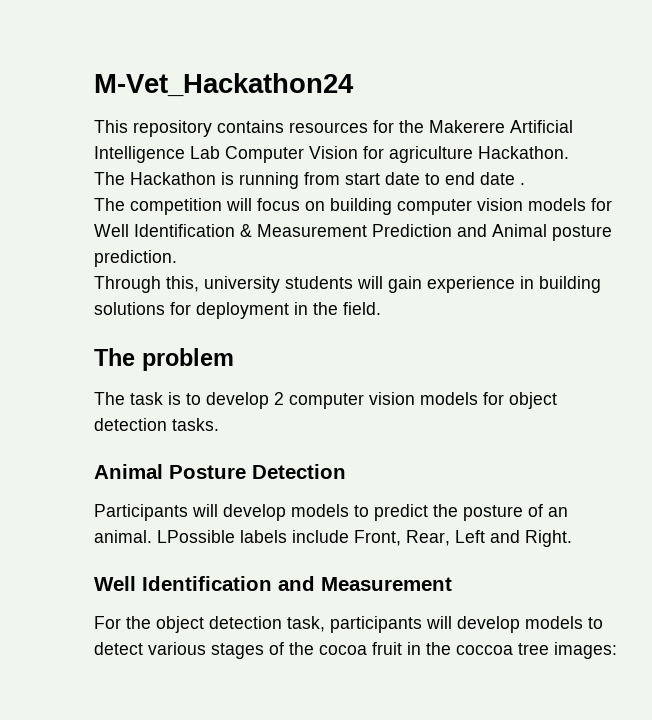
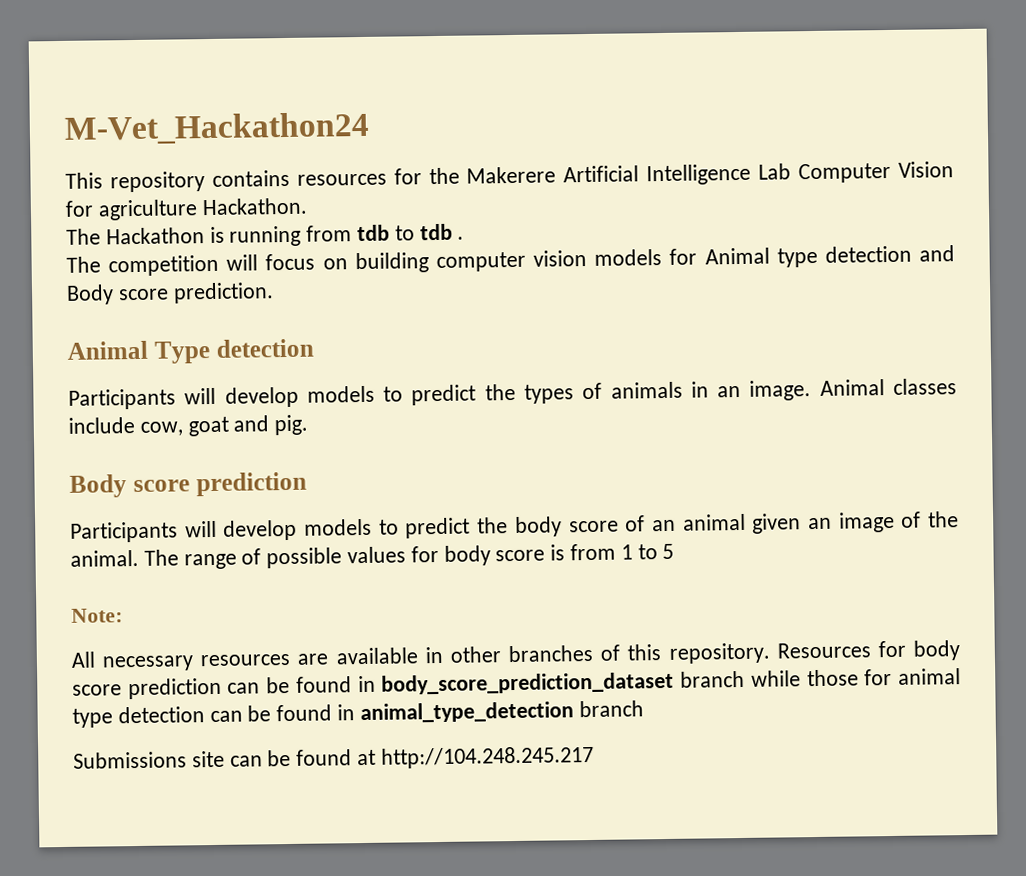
[345,172,515,185] start date to end date -> [357,223,453,242] tdb to tdb
[94,224,612,241] [94,250,177,267] [94,276,601,293] [94,302,381,319] [94,348,234,371] [94,392,557,409] [94,418,219,431] [94,464,346,479] [94,504,568,521] [94,530,572,547] [94,576,452,591] [94,616,603,633] [94,642,617,659] Well Identification & Measurement Prediction and Animal posture prediction. // Through this, university students will gain experience in building solutions for deployment in the field. // The problem // The task is to develop 2 computer vision models for object detection tasks. // Animal Posture Detection // Participants will develop models to predict the posture of an animal. LPossible labels include Front, Rear, Left and Right. // Well Identification and Measurement // For the object detection task, participants will develop models to detect various stages of the cocoa fruit in the coccoa tree images: -> [704,245,956,268] [66,282,274,305] [67,338,314,364] [68,378,958,410] [68,414,309,437] [69,471,307,498] [70,511,959,543] [70,543,675,570] [71,608,123,623] [71,640,961,672] [72,668,962,700] [72,700,644,728] [73,745,594,769] Animal type detection and Body score prediction. // Animal Type detection // Participants will develop models to predict the types of animals in an image. Animal classes include cow, goat and pig. // Body score prediction // Participants will develop models to predict the body score of an animal given an image of the animal. The range of possible values for body score is from 1 to 5 // Note: // All necessary resources are available in other branches of this repository. Resources for body score prediction can be found in body_score_prediction_dataset branch while those for animal type detection can be found in animal_type_detection branch // Submissions site can be found at http://104.248.245.217

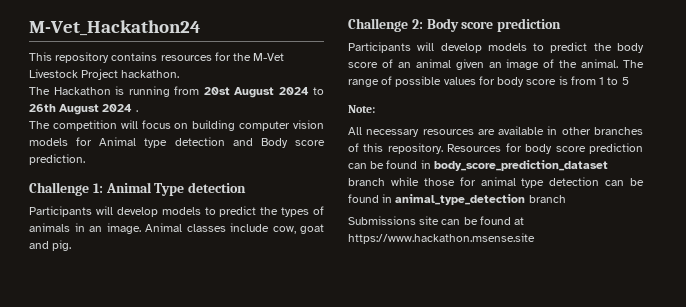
[466,161,954,186] [65,197,308,221] Makerere Artificial Intelligence Lab Computer Vision for agriculture Hackathon. -> [253,53,285,61] [29,69,180,80] M-Vet Livestock Project hackathon.
[357,223,453,242] tdb to tdb -> [203,87,324,98] [29,104,133,115] 20st August 2024 to 26th August 2024
(274, 293) none -> [29,182,103,196] Challenge 1:
(309, 425) none -> [348,18,423,32] Challenge 2:
[380,745,594,769] http://104.248.245.217 -> [348,233,535,244] https://www.hackathon.msense.site

